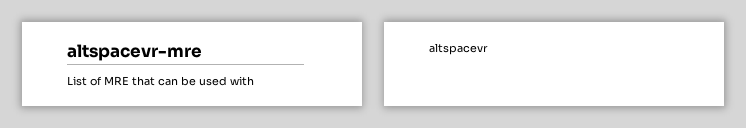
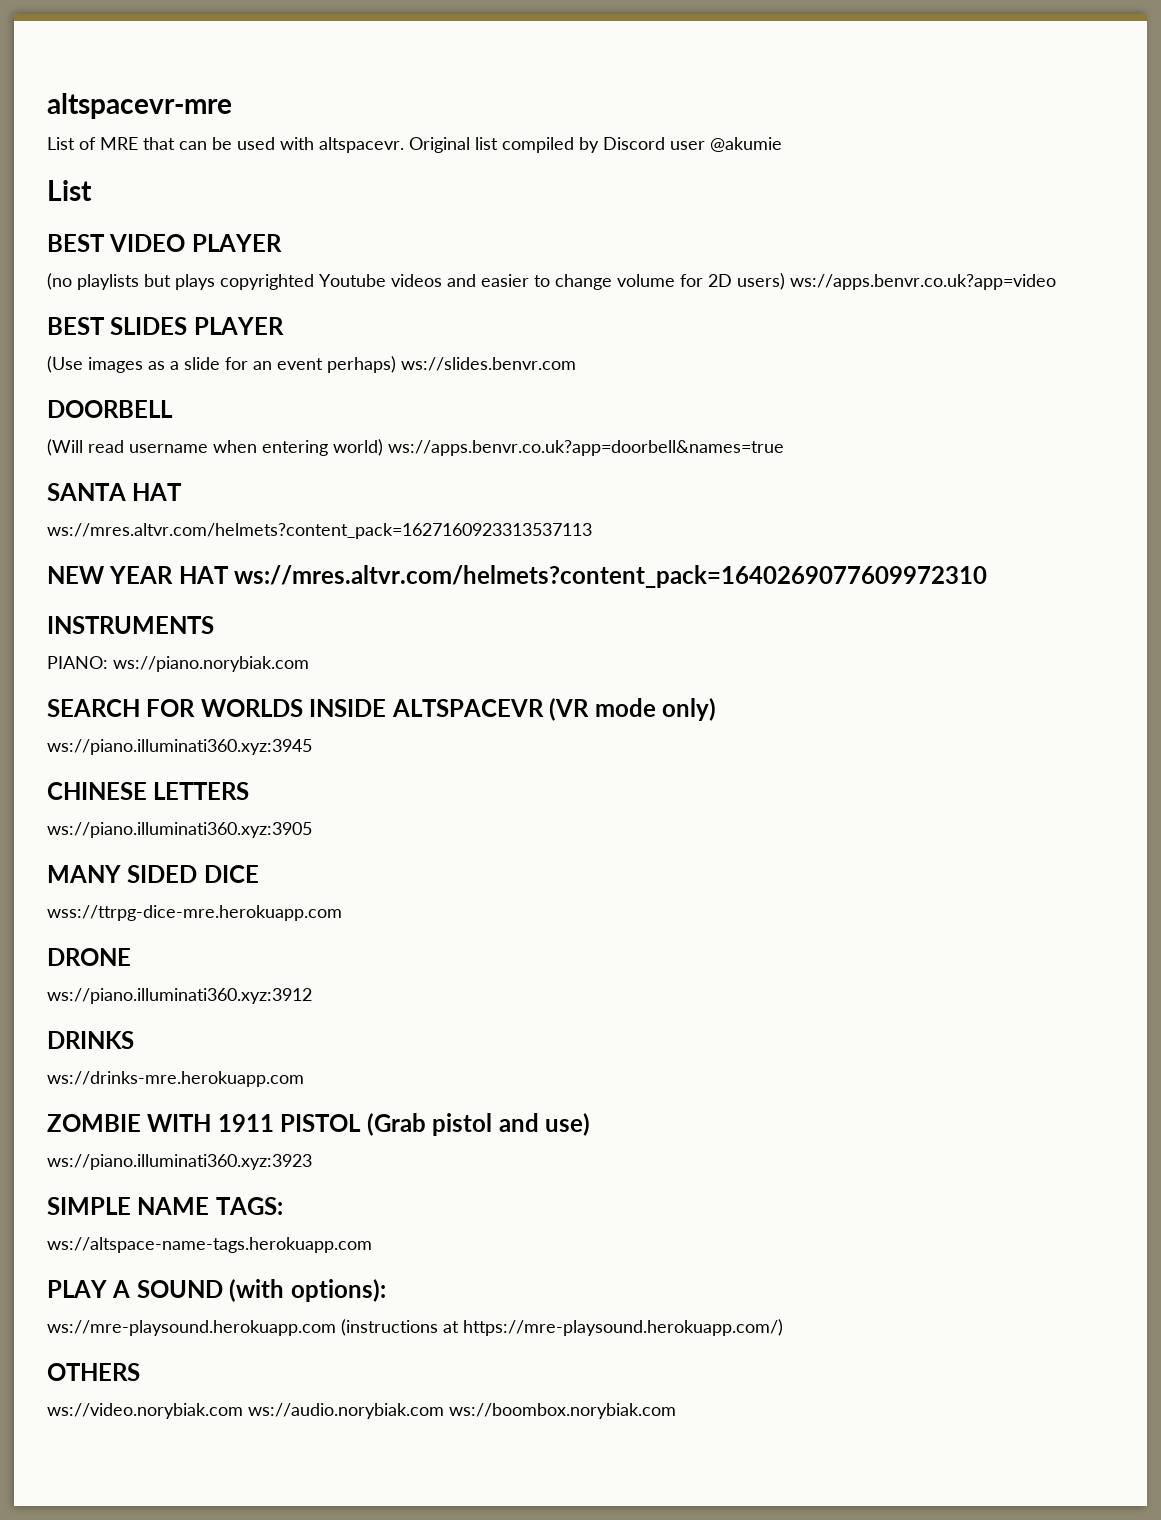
[429,43,488,55] altspacevr -> [319,137,782,153] [47,180,92,201] [47,234,282,252] [47,273,1056,290] [47,317,284,335] [47,356,576,373] [47,400,173,418] [47,439,784,456] [47,483,183,501] [47,523,592,539] [47,565,988,588] [47,616,214,634] [47,656,309,672] [47,698,717,721] [47,739,312,755] [47,782,250,800] [47,822,312,838] [47,865,259,883] [47,905,342,921] [47,948,131,966] [47,988,312,1004] [47,1031,134,1049] [47,1071,304,1087] [47,1113,591,1136] [47,1154,312,1170] [47,1197,283,1215] [47,1237,372,1253] [47,1279,386,1302] [47,1319,783,1336] [47,1363,140,1381] [47,1403,676,1419] altspacevr. Original list compiled by Discord user @akumie // List // BEST VIDEO PLAYER // (no playlists but plays copyrighted Youtube videos and easier to change volume for 2D users) ws://apps.benvr.co.uk?app=video // BEST SLIDES PLAYER // (Use images as a slide for an event perhaps) ws://slides.benvr.com // DOORBELL // (Will read username when entering world) ws://apps.benvr.co.uk?app=doorbell&names=true // SANTA HAT // ws://mres.altvr.com/helmets?content_pack=1627160923313537113 // NEW YEAR HAT ws://mres.altvr.com/helmets?content_pack=1640269077609972310 // INSTRUMENTS // PIANO: ws://piano.norybiak.com // SEARCH FOR WORLDS INSIDE ALTSPACEVR (VR mode only) // ws://piano.illuminati360.xyz:3945 // CHINESE LETTERS // ws://piano.illuminati360.xyz:3905 // MANY SIDED DICE // wss://ttrpg-dice-mre.herokuapp.com // DRONE // ws://piano.illuminati360.xyz:3912 // DRINKS // ws://drinks-mre.herokuapp.com // ZOMBIE WITH 1911 PISTOL (Grab pistol and use) // ws://piano.illuminati360.xyz:3923 // SIMPLE NAME TAGS: // ws://altspace-name-tags.herokuapp.com // PLAY A SOUND (with options): // ws://mre-playsound.herokuapp.com (instructions at https://mre-playsound.herokuapp.com/) // OTHERS // ws://video.norybiak.com ws://audio.norybiak.com ws://boombox.norybiak.com

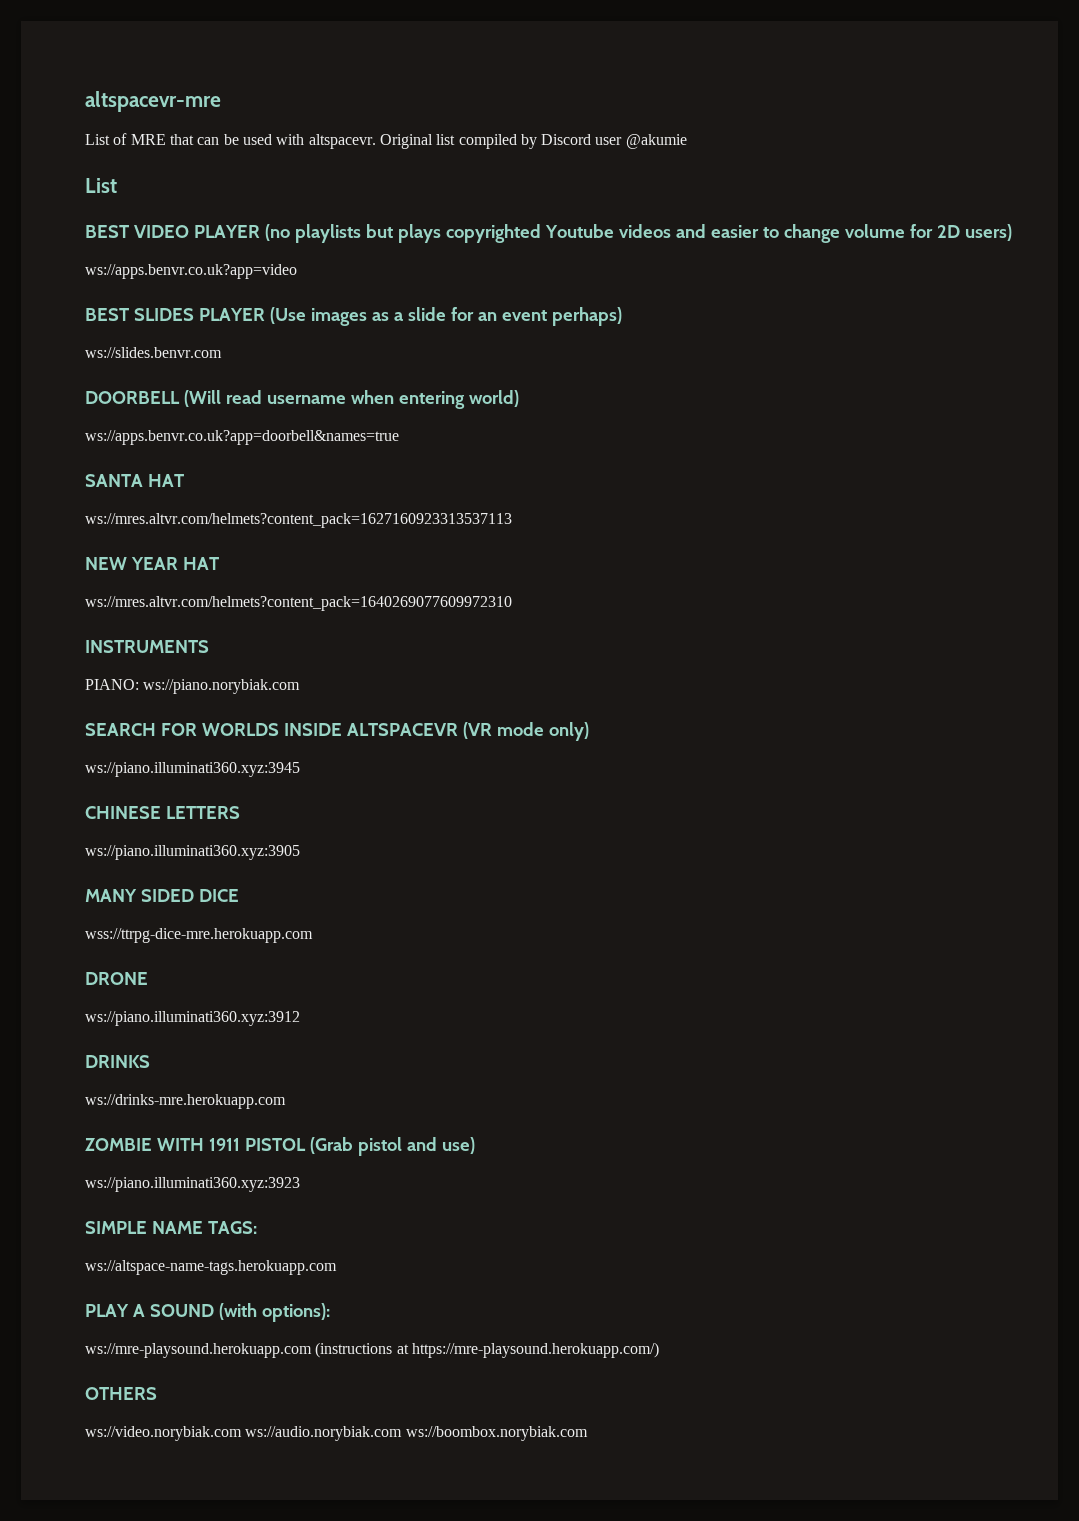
(282, 243) // -> (260, 231) none
(785, 281) none -> (1012, 232) //
(284, 326) // -> (265, 314) none
(396, 364) none -> (622, 316) //
(173, 409) // -> (180, 397) none
(383, 447) none -> (519, 398) //
(229, 575) none -> (219, 563) //

